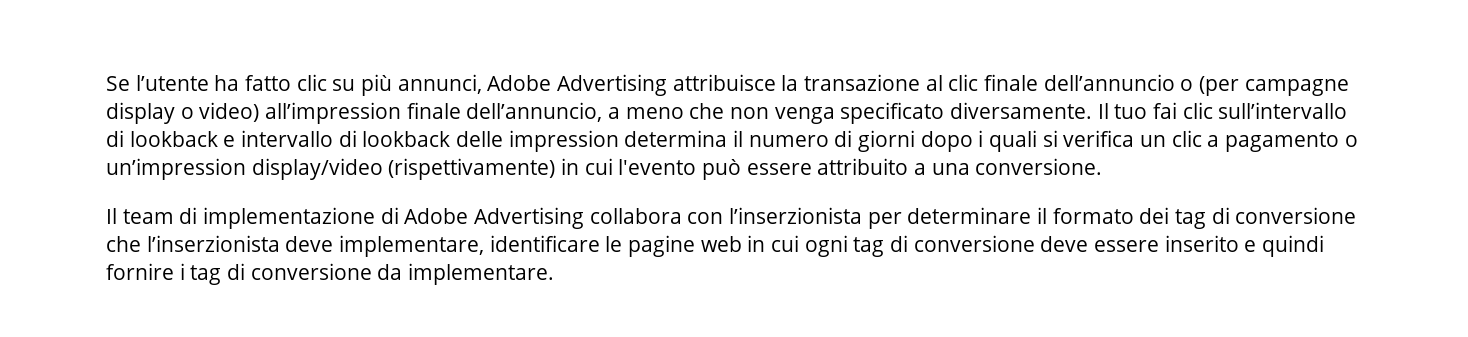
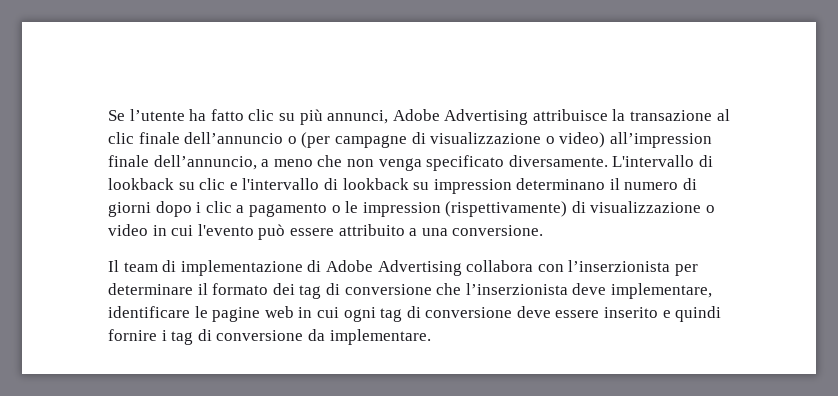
[106,102,175,124] display -> [411,132,542,144] di visualizzazione
[1097,102,1348,119] [106,130,728,152] Il tuo fai clic sull’intervallo di lookback e intervallo di lookback delle impression determina -> [612,155,713,167] [108,178,606,194] L'intervallo di lookback su clic e l'intervallo di lookback su impression determinano
[989,130,1358,152] [106,158,556,180] quali si verifica un clic a pagamento o un’impression display/video (rispettivamente) -> [205,201,716,217] [108,224,148,236] clic a pagamento o le impression (rispettivamente) di visualizzazione o video

